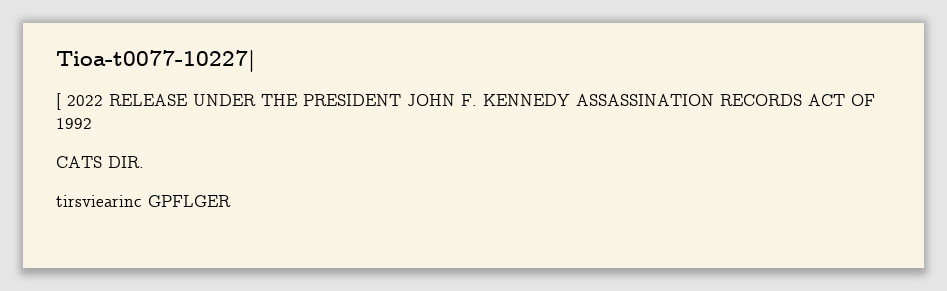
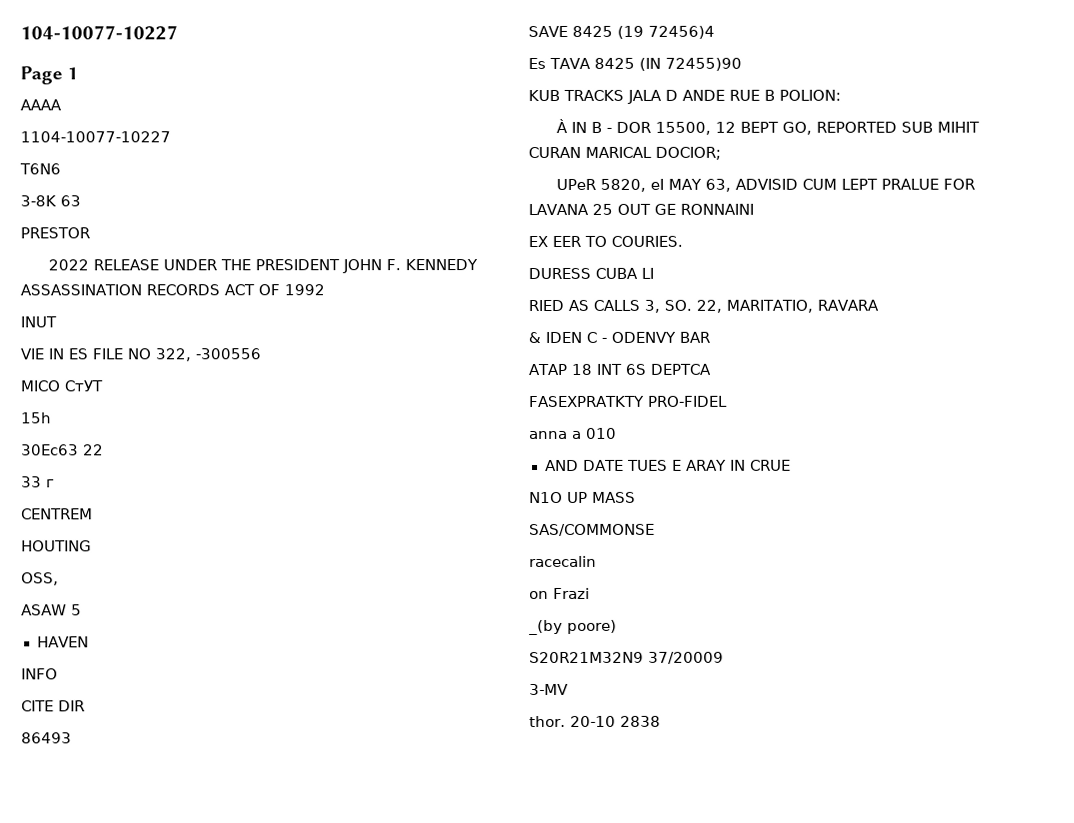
[56,50,255,72] [56,93,61,110] Tioa-t0077-10227| // [ -> [20,25,178,41] [20,66,79,85] [20,99,62,111] [20,131,171,143] [19,163,61,175] [20,195,81,207] [20,227,90,239] 104-10077-10227 // Page 1 // AAAA // 1104-10077-10227 // T6N6 // 3-8K 63 // PRESTOR //
[56,156,144,168] [56,195,231,207] CATS DIR. // tirsviearinc GPFLGER -> [20,316,57,328] [20,348,261,362] [20,380,103,392] [21,412,52,424] [21,444,104,456] [21,476,55,488] [21,508,93,520] [21,540,92,552] [21,572,59,586] [21,604,82,616] [36,636,89,648] [21,668,58,680] [21,700,85,712] [21,732,72,744] [528,25,715,39] [528,57,742,71] [528,89,841,104] [555,118,980,135] [528,146,721,160] [555,178,975,192] [528,203,754,216] [528,235,683,248] [528,267,654,280] [528,299,879,313] [528,331,710,344] [528,363,711,376] [528,395,727,408] [529,427,617,440] [544,459,791,471] [529,491,636,504] [529,523,655,537] [529,555,597,568] [529,587,590,600] [528,619,617,636] [529,651,724,664] [529,683,569,696] [529,715,661,728] INUT // VIE IN ES FILE NO 322, -300556 // MICO СтУТ // 15h // 30Ec63 22 // 33 г // CENTREM // HOUTING // OSS, // ASAW 5 // HAVEN // INFO // CITE DIR // 86493 // SAVE 8425 (19 72456)4 // Es TAVA 8425 (IN 72455)90 // KUB TRACKS JALA D ANDE RUE B POLION: // À IN B - DOR 15500, 12 BEPT GO, REPORTED SUB MIHIT CURAN MARICAL DOCIOR; // UPeR 5820, eI MAY 63, ADVISID CUM LEPT PRALUE FOR LAVANA 25 OUT GE RONNAINI // EX EER TO COURIES. // DURESS CUBA LI // RIED AS CALLS 3, SO. 22, MARITATIO, RAVARA // & IDEN C - ODENVY BAR // ATAP 18 INT 6S DEPTCA // FASEXPRATKTY PRO-FIDEL // anna a 010 // AND DATE TUES E ARAY IN CRUE // N1O UP MASS // SAS/COMMONSE // racecalin // on Frazi // _(by poore) // S20R21M32N9 37/20009 // 3-MV // thor. 20-10 2838

